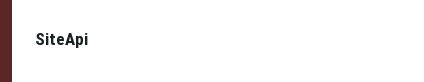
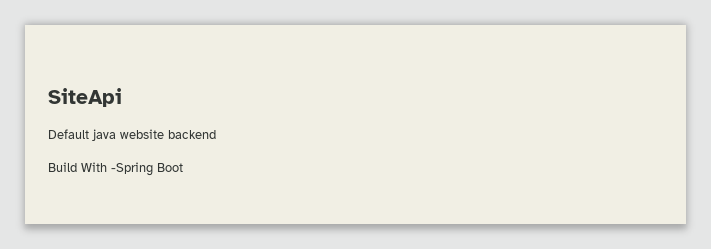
(88, 40) none -> [48,129,216,141] [48,162,183,176] // Default java website backend // Build With -Spring Boot

